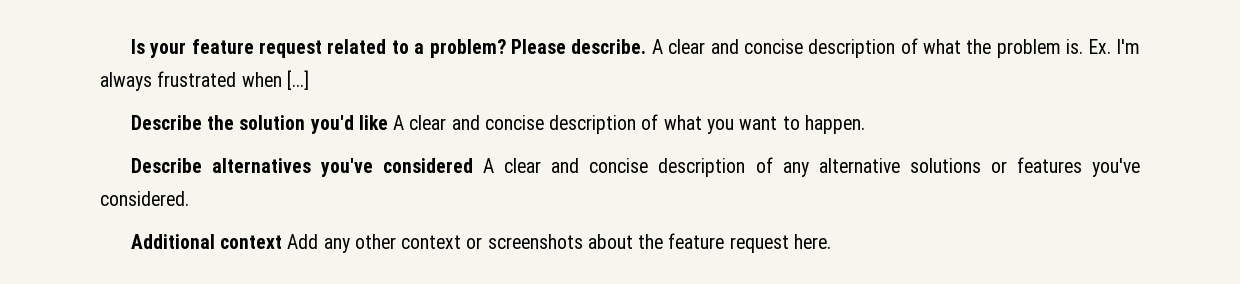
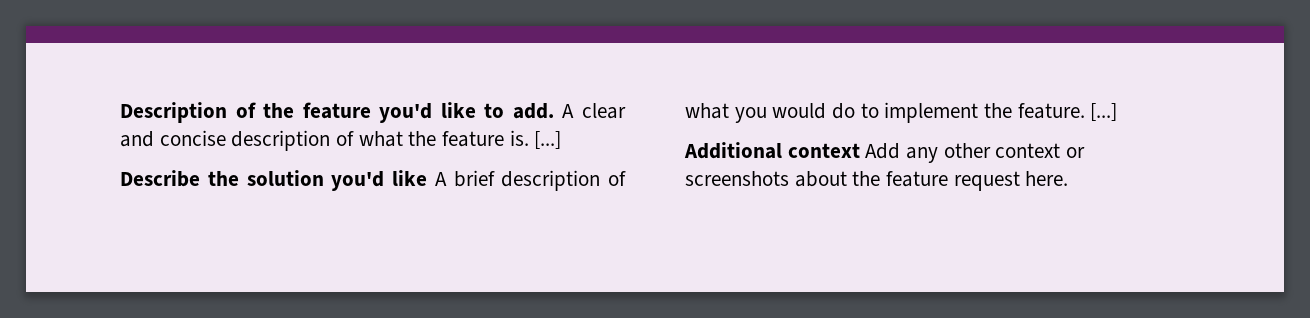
[130,39,647,58] Is your feature request related to a problem? Please describe. -> [120,102,554,123] Description of the feature you'd like to add.
[996,39,1140,58] [100,71,282,91] problem is. Ex. I'm always frustrated when -> [442,130,529,147] feature is.
[409,115,544,130] clear and concise -> [453,170,495,187] brief
[739,115,865,134] [130,157,1140,177] [100,191,189,206] want to happen. // Describe alternatives you've considered A clear and concise description of any alternative solutions or features you've considered. -> [772,102,1118,123] would do to implement the feature. [...]

